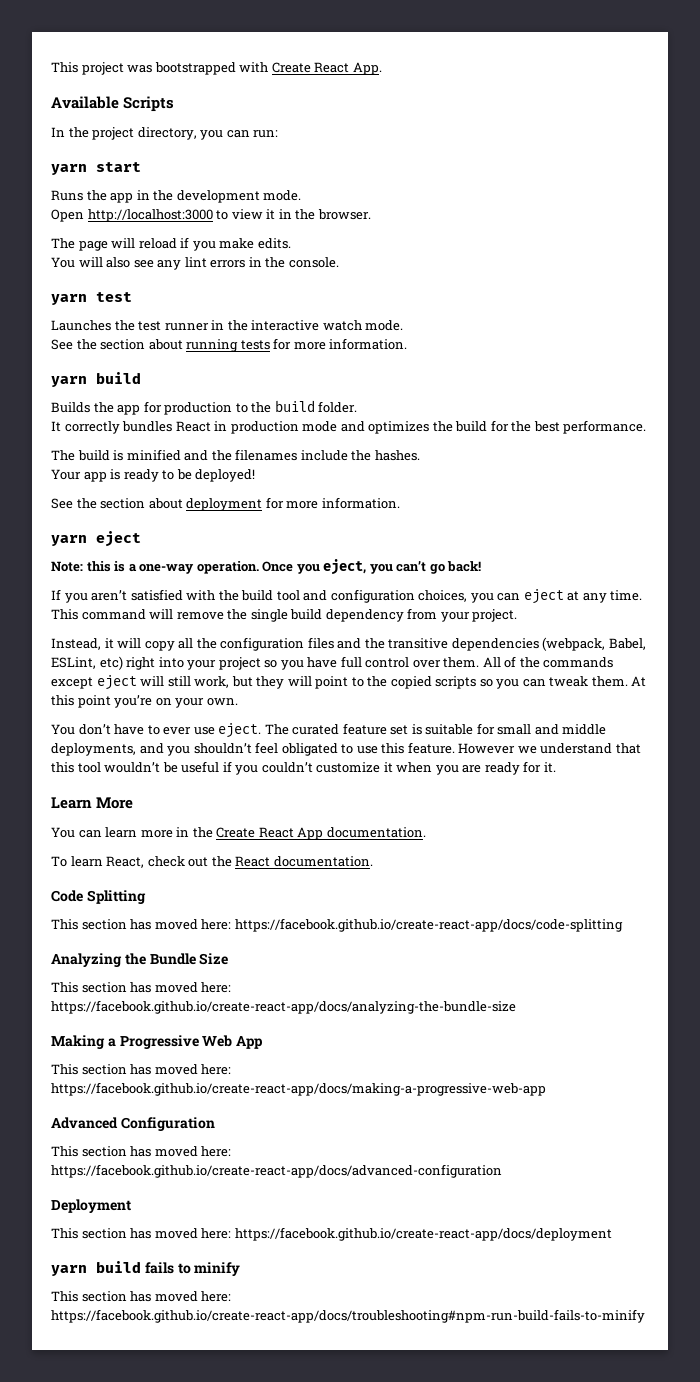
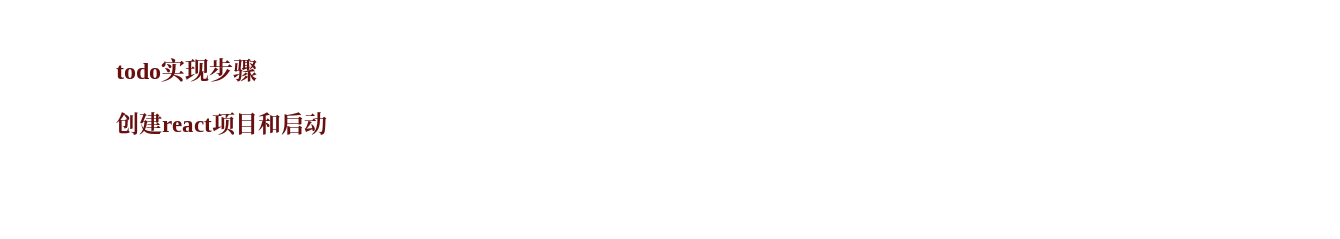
[51,62,382,75] [51,96,175,112] [51,127,279,140] [51,162,141,175] [51,190,302,203] [51,209,371,222] [51,237,291,251] [51,257,339,270] [51,292,132,305] [51,320,404,331] [51,338,408,352] [51,372,141,387] [51,400,358,415] [51,420,647,434] [51,449,420,461] [51,469,256,482] [51,497,400,511] [51,531,141,547] [51,559,482,575] [51,589,643,604] [51,608,518,622] [51,637,646,651] [51,656,614,670] [51,675,647,690] [51,695,238,708] [51,723,607,738] [51,742,641,756] [51,761,556,775] [51,797,134,809] [51,827,426,840] [51,856,373,868] [51,890,146,904] [51,918,623,932] [51,953,229,967] [51,982,232,993] [51,1000,516,1014] [51,1035,264,1049] [51,1064,232,1075] [51,1082,546,1096] [51,1117,215,1131] [51,1146,232,1157] [51,1164,502,1178] [51,1199,131,1213] [51,1227,612,1241] [51,1261,241,1276] [51,1291,232,1302] [51,1309,645,1323] This project was bootstrapped with Create React App. // Available Scripts // In the project directory, you can run: // yarn start // Runs the app in the development mode. // Open http://localhost:3000 to view it in the browser. // The page will reload if you make edits. // You will also see any lint errors in the console. // yarn test // Launches the test runner in the interactive watch mode. // See the section about running tests for more information. // yarn build // Builds the app for production to the build folder. // It correctly bundles React in production mode and optimizes the build for the best performance. // The build is minified and the filenames include the hashes. // Your app is ready to be deployed! // See the section about deployment for more information. // yarn eject // Note: this is a one-way operation. Once you eject, you can’t go back! // If you aren’t satisfied with the build tool and configuration choices, you can eject at any time. This command will remove the single build dependency from your project. // Instead, it will copy all the configuration files and the transitive dependencies (webpack, Babel, ESLint, etc) right into your project so you have full control over them. All of the commands except eject will still work, but they will point to the copied scripts so you can tweak them. At this point you’re on your own. // You don’t have to ever use eject. The curated feature set is suitable for small and middle deployments, and you shouldn’t feel obligated to use this feature. However we understand that this tool wouldn’t be useful if you couldn’t customize it when you are ready for it. // Learn More // You can learn more in the Create React App documentation. // To learn React, check out the React documentation. // Code Splitting // This section has moved here: https://facebook.github.io/create-react-app/docs/code-splitting // Analyzing the Bundle Size // This section has moved here: https://facebook.github.io/create-react-app/docs/analyzing-the-bundle-size // Making a Progressive Web App // This section has moved here: https://facebook.github.io/create-react-app/docs/making-a-progressive-web-app // Advanced Configuration // This section has moved here: https://facebook.github.io/create-react-app/docs/advanced-configuration // Deployment // This section has moved here: https://facebook.github.io/create-react-app/docs/deployment // yarn build fails to minify // This section has moved here: https://facebook.github.io/create-react-app/docs/troubleshooting#npm-run-build-fails-to-minify -> [116,58,257,83] [116,112,327,136] todo实现步骤 // 创建react项目和启动

